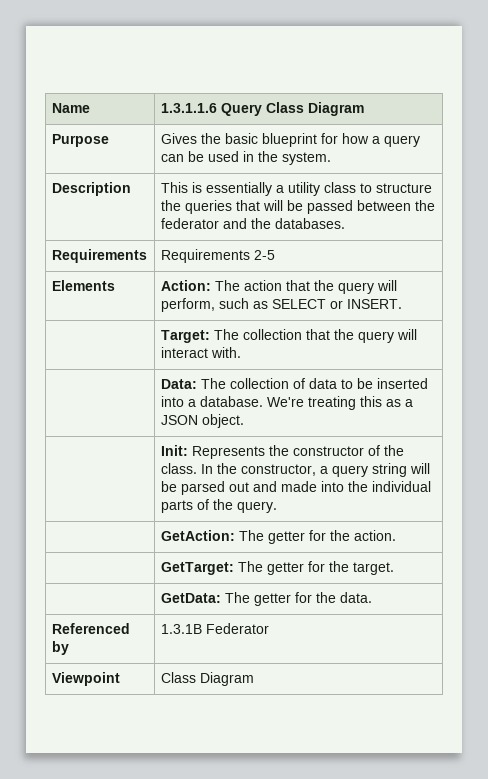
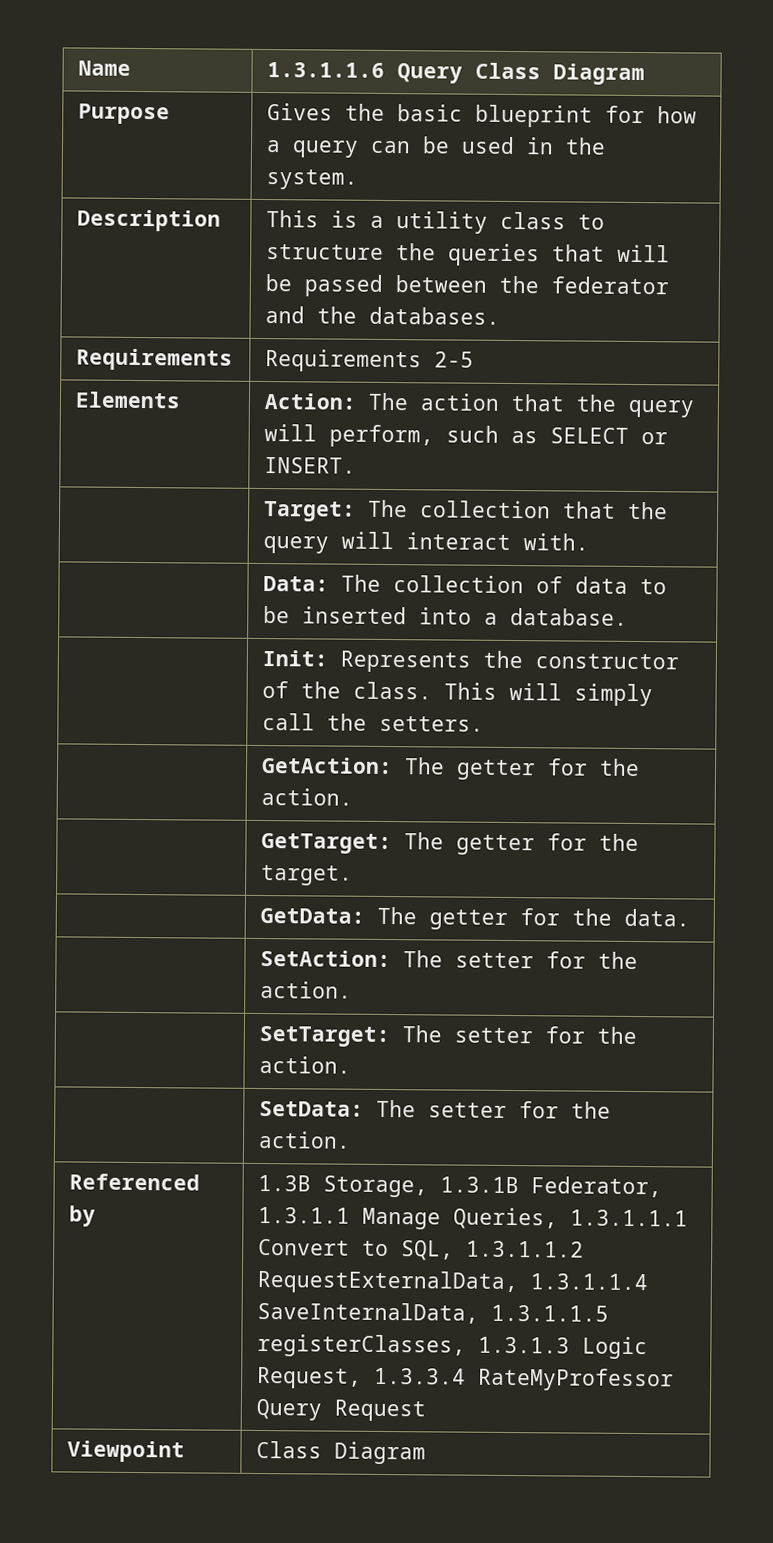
[205,182,272,196] essentially -> (358, 219) none
[266,396,413,410] [160,414,244,428] We're treating this as a JSON object. -> (628, 616) none
[200,463,430,477] [160,481,431,495] [160,499,277,513] In the constructor, a query string will be parsed out and made into the individual parts of the query. -> [443,682,653,707] [261,712,484,732] This will simply call the setters.
[51,623,130,634] [51,641,69,655] [160,623,269,634] Referenced by | 1.3.1B Federator -> [259,949,638,970] [259,980,352,999] [258,1025,637,1048] [258,1055,351,1074] [258,1099,611,1119] [257,1130,351,1149] [68,1173,200,1191] [68,1205,96,1227] [257,1174,662,1198] [257,1206,688,1230] [257,1238,584,1261] [256,1269,648,1295] [256,1301,609,1324] [256,1333,648,1360] [256,1366,674,1392] [255,1398,426,1422] | SetAction: The setter for the action. // | SetTarget: The setter for the action. // | SetData: The setter for the action. // Referenced by | 1.3B Storage, 1.3.1B Federator, 1.3.1.1 Manage Queries, 1.3.1.1.1 Convert to SQL, 1.3.1.1.2 RequestExternalData, 1.3.1.1.4 SaveInternalData, 1.3.1.1.5 registerClasses, 1.3.1.3 Logic Request, 1.3.3.4 RateMyProfessor Query Request

